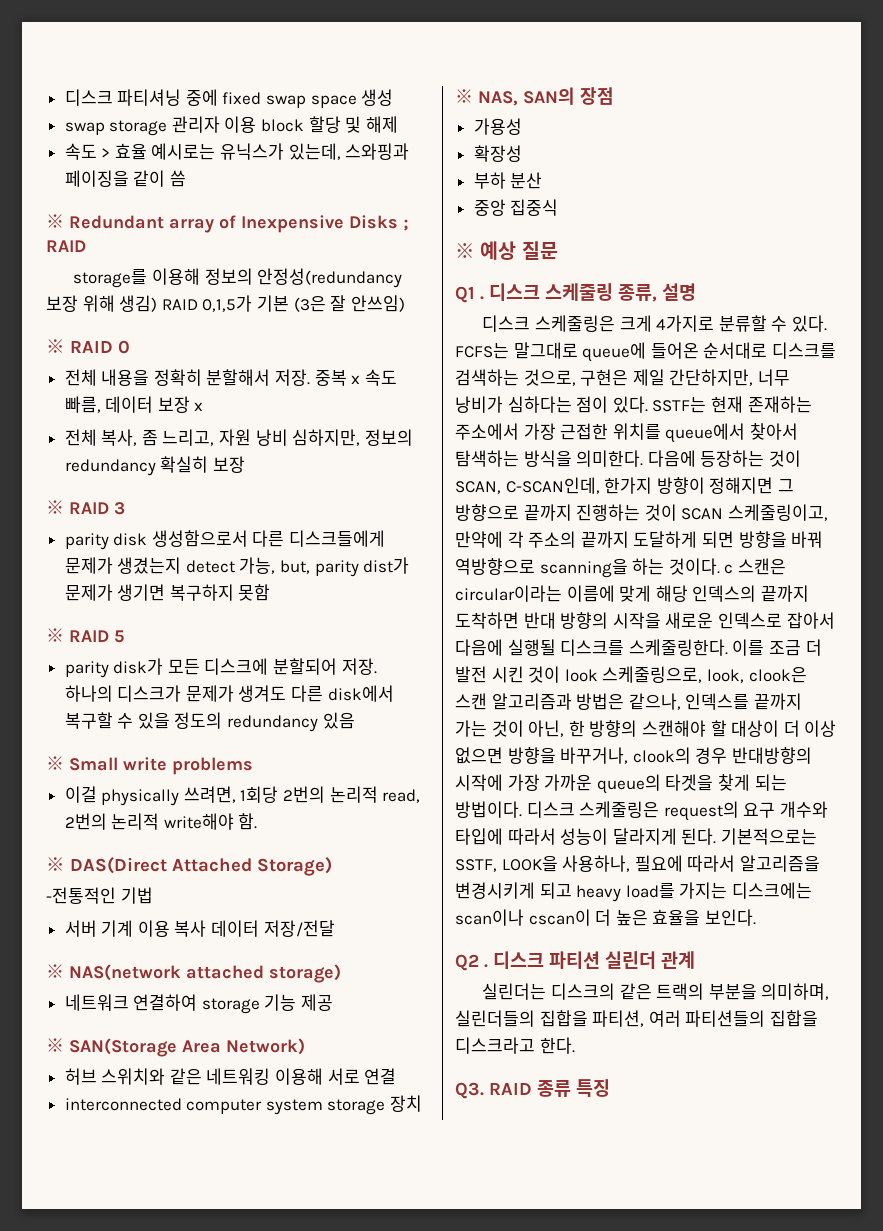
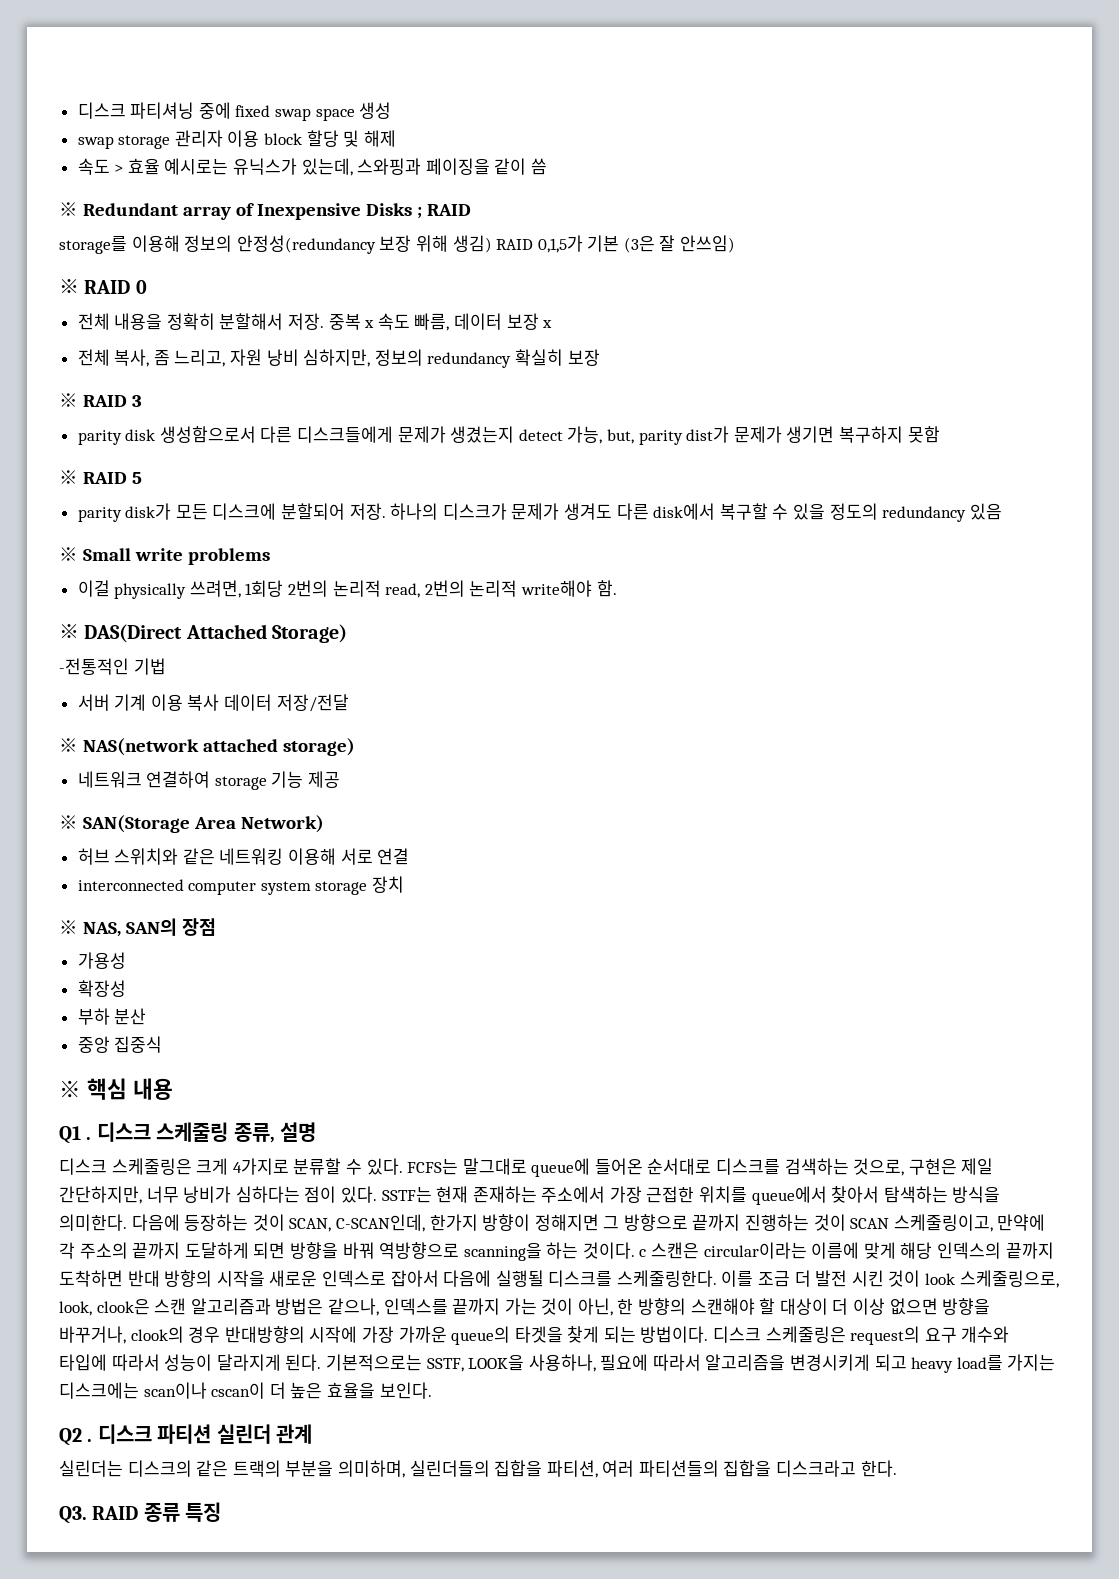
[480,241,558,260] 예상 질문 -> [86,1078,173,1100] 핵심 내용

